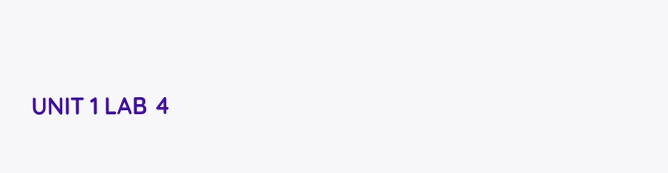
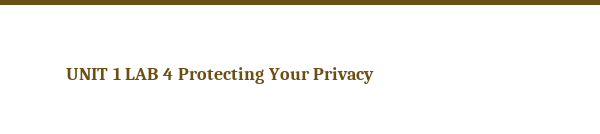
(171, 105) none -> [177,67,375,84] Protecting Your Privacy

